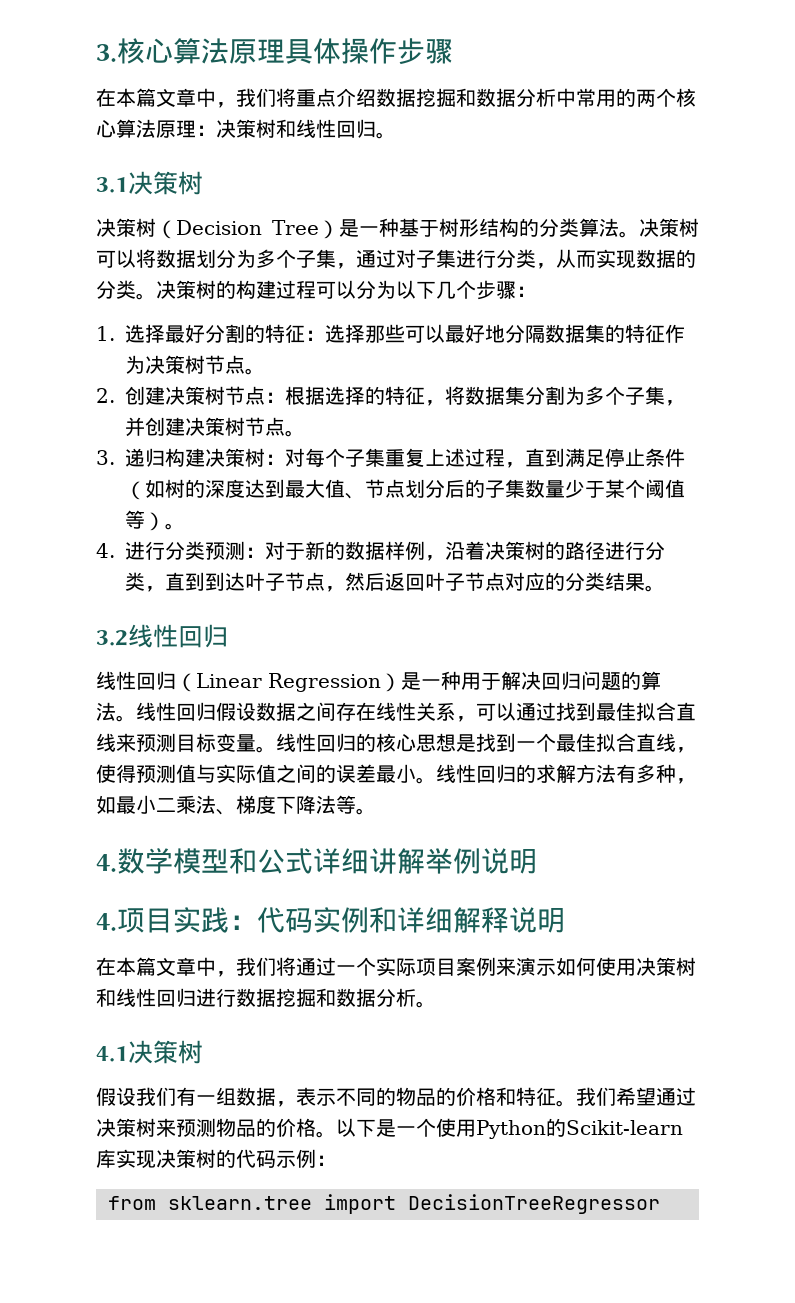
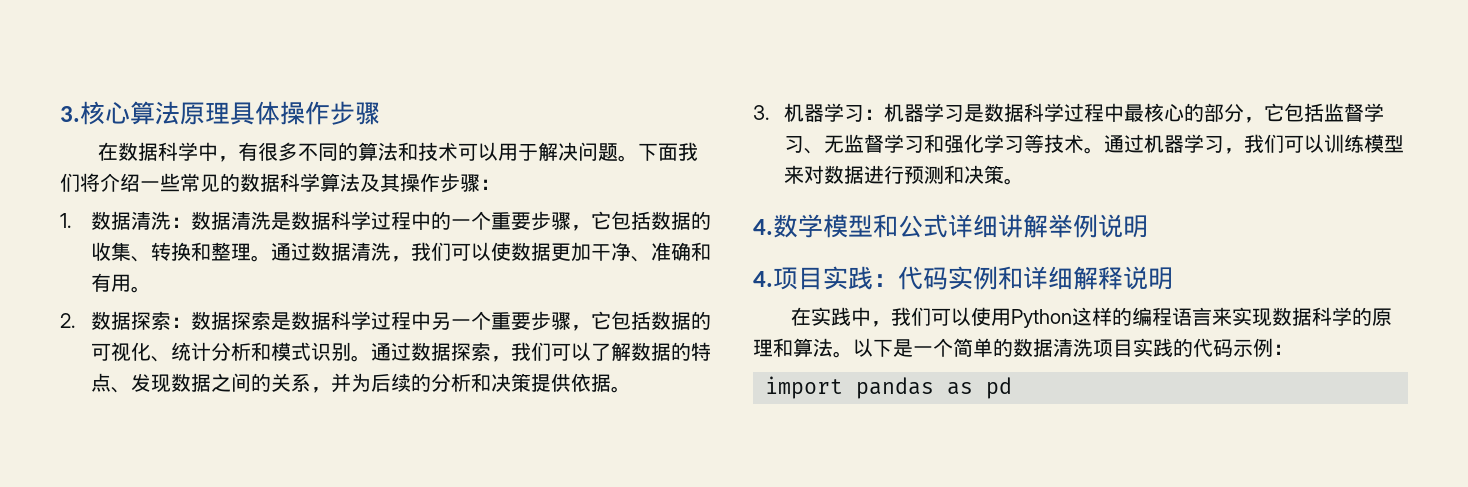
[116,88,696,108] [96,119,396,139] [96,171,203,195] [96,218,699,239] [96,249,696,269] [96,280,536,300] [96,324,685,343] [125,355,265,375] [96,386,685,406] [125,417,305,437] [96,448,685,468] [125,479,685,500] [125,510,185,531] [96,541,665,561] [125,572,665,592] [96,624,228,648] [96,671,661,692] [96,702,696,722] [96,733,696,753] [96,764,696,784] [96,795,356,815] 本篇文章中，我们将重点介绍数据挖掘和数据分析中常用的两个核心算法原理：决策树和线性回归。 // 3.1决策树 // 决策树（Decision Tree）是一种基于树形结构的分类算法。决策树可以将数据划分为多个子集，通过对子集进行分类，从而实现数据的分类。决策树的构建过程可以分为以下几个步骤： // 1.选择最好分割的特征：选择那些可以最好地分隔数据集的特征作为决策树节点。 // 2.创建决策树节点：根据选择的特征，将数据集分割为多个子集，并创建决策树节点。 // 3.递归构建决策树：对每个子集重复上述过程，直到满足停止条件（如树的深度达到最大值、节点划分后的子集数量少于某个阈值等）。 // 4.进行分类预测：对于新的数据样例，沿着决策树的路径进行分类，直到到达叶子节点，然后返回叶子节点对应的分类结果。 // 3.2线性回归 // 线性回归（Linear Regression）是一种用于解决回归问题的算法。线性回归假设数据之间存在线性关系，可以通过找到最佳拟合直线来预测目标变量。线性回归的核心思想是找到一个最佳拟合直线，使得预测值与实际值之间的误差最小。线性回归的求解方法有多种，如最小二乘法、梯度下降法等 -> [117,142,698,162] [60,173,500,193] [60,211,711,231] [90,242,711,262] [90,273,151,293] [60,311,711,331] [90,342,711,362] [90,373,631,393] [753,103,1384,123] [783,134,1404,154] [783,165,1004,184] 数据科学中，有很多不同的算法和技术可以用于解决问题。下面我们将介绍一些常见的数据科学算法及其操作步骤： // 1.数据清洗：数据清洗是数据科学过程中的一个重要步骤，它包括数据的收集、转换和整理。通过数据清洗，我们可以使数据更加干净、准确和有用。 // 2.数据探索：数据探索是数据科学过程中另一个重要步骤，它包括数据的可视化、统计分析和模式识别。通过数据探索，我们可以了解数据的特点、发现数据之间的关系，并为后续的分析和决策提供依据。 // 3.机器学习：机器学习是数据科学过程中最核心的部分，它包括监督学习、无监督学习和强化学习等技术。通过机器学习，我们可以训练模型来对数据进行预测和决策
[116,957,696,977] [96,988,436,1008] [96,1040,203,1064] [96,1087,696,1107] [96,1118,683,1139] [96,1149,216,1169] 本篇文章中，我们将通过一个实际项目案例来演示如何使用决策树和线性回归进行数据挖掘和数据分析。 // 4.1决策树 // 假设我们有一组数据，表示不同的物品的价格和特征。我们希望通过决策树来预测物品的价格。以下是一个使用Python的Scikit-learn库实现决策树 -> [810,307,1392,328] [753,338,1173,358] 实践中，我们可以使用Python这样的编程语言来实现数据科学的原理和算法。以下是一个简单的数据清洗项目实践
[108,1194,660,1214] from sklearn.tree import DecisionTreeRegressor -> [765,376,1012,399] import pandas as pd

